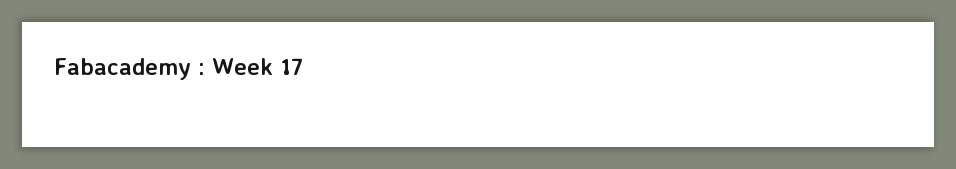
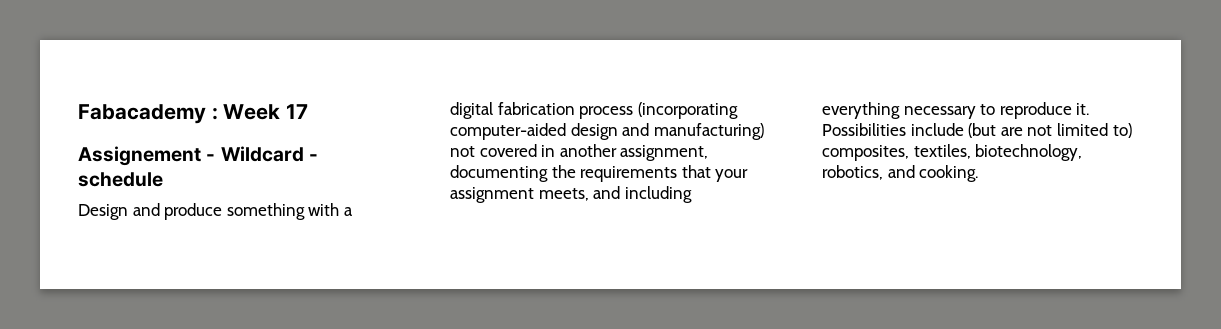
(303, 66) none -> [78,146,318,166] [78,172,163,187] [78,203,353,220] [450,102,738,119] [450,123,764,140] [450,144,709,161] [450,165,749,182] [450,186,692,203] [822,102,1090,119] [822,123,1132,138] [822,144,1083,161] [822,165,979,182] // Assignement - Wildcard - schedule // Design and produce something with a digital fabrication process (incorporating computer-aided design and manufacturing) not covered in another assignment, documenting the requirements that your assignment meets, and including everything necessary to reproduce it. Possibilities include (but are not limited to) composites, textiles, biotechnology, robotics, and cooking.

